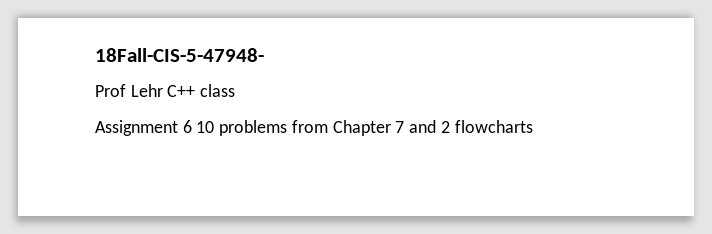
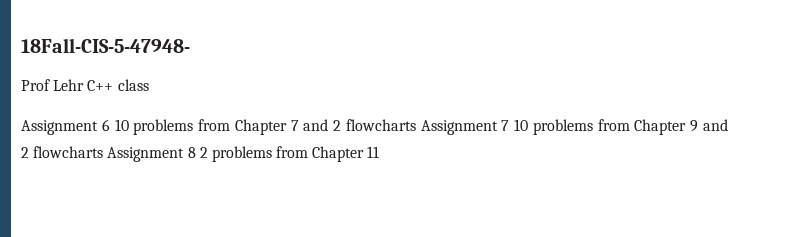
(533, 126) none -> [420,119,728,135] [21,146,380,162] Assignment 7 10 problems from Chapter 9 and 2 flowcharts Assignment 8 2 problems from Chapter 11

